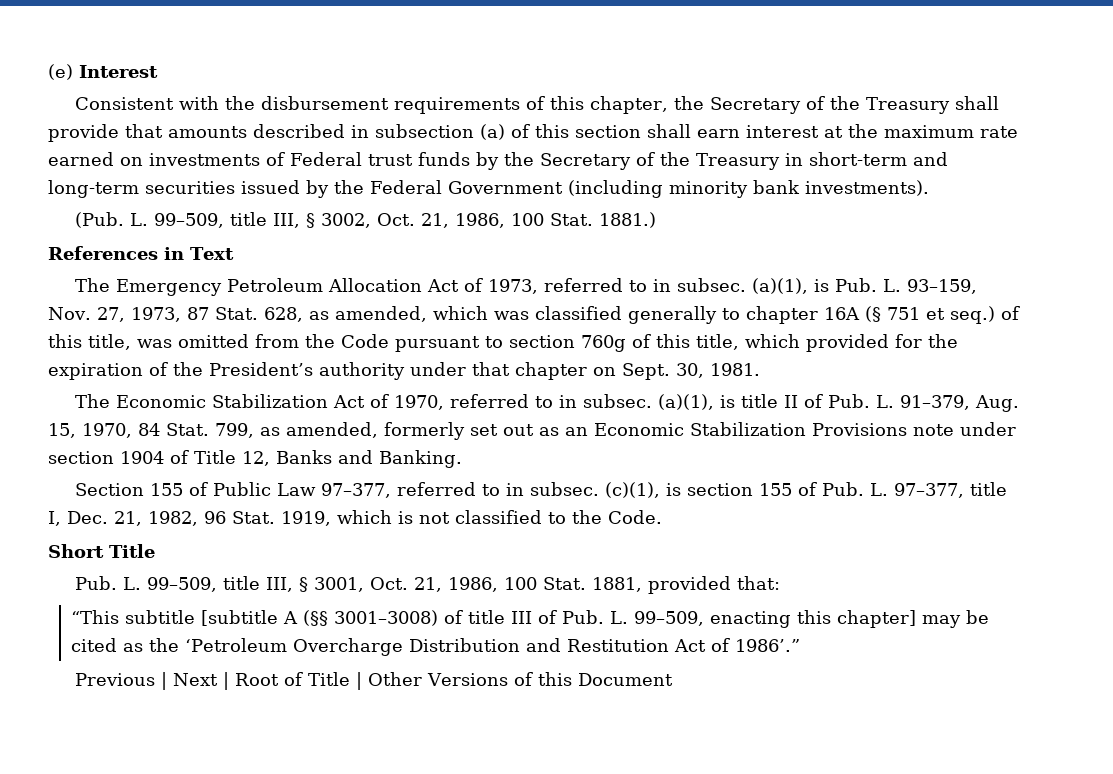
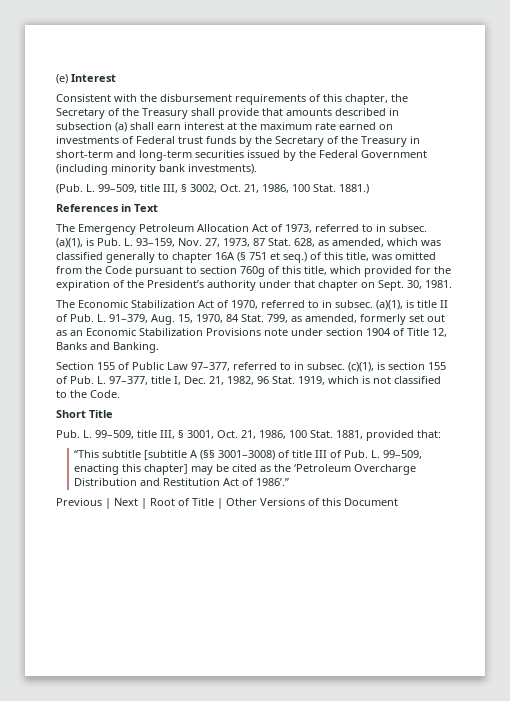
[511,124,641,138] of this section -> (127, 127) none

